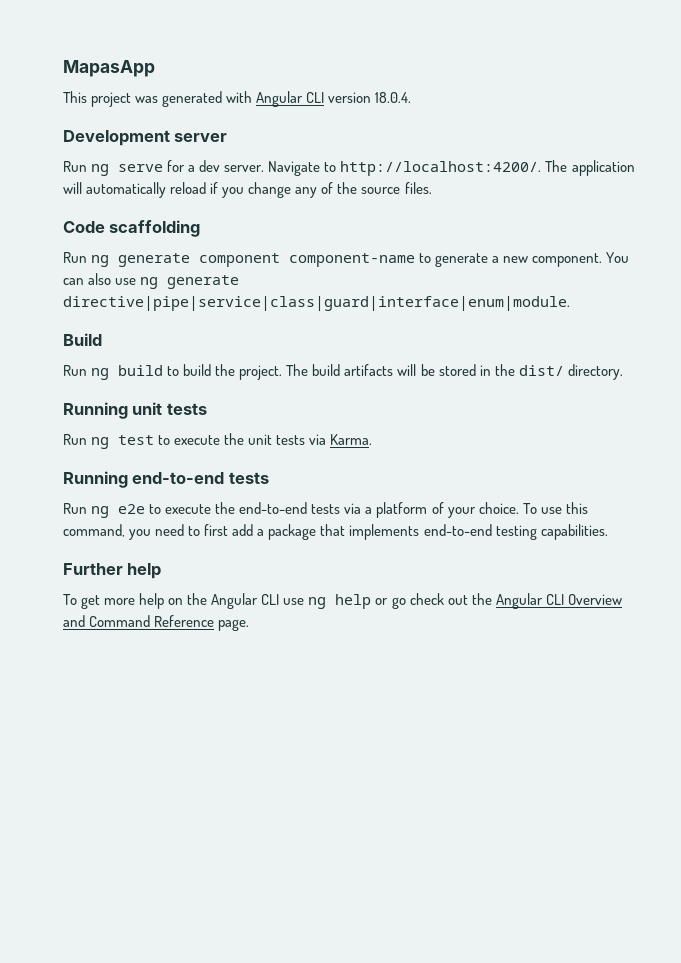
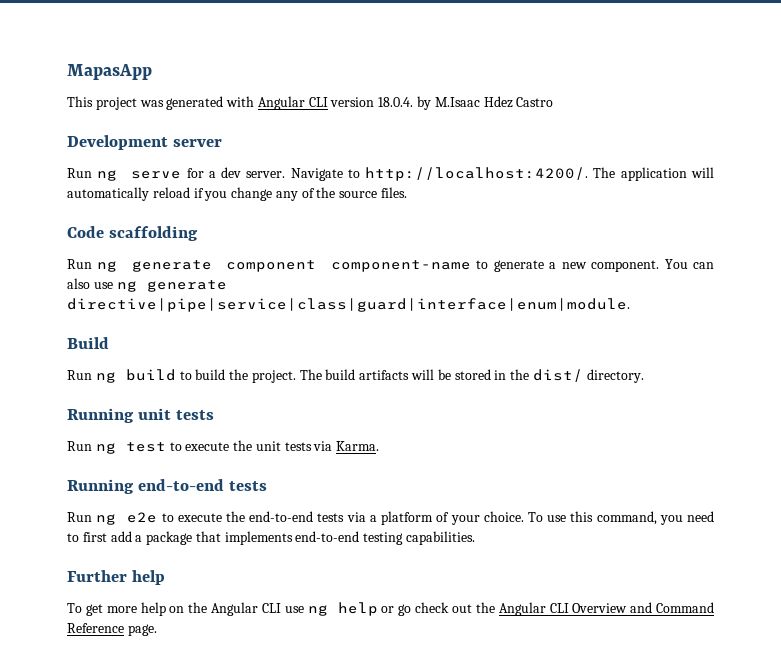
(412, 97) none -> [417,96,554,110] by M.Isaac Hdez Castro

